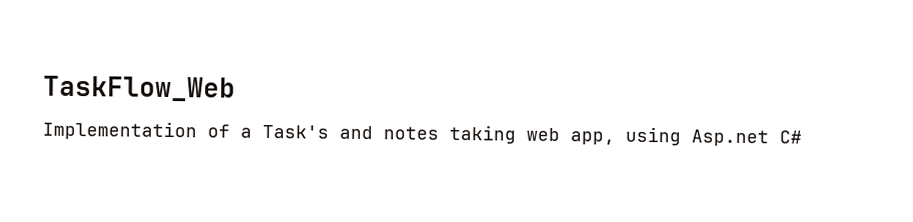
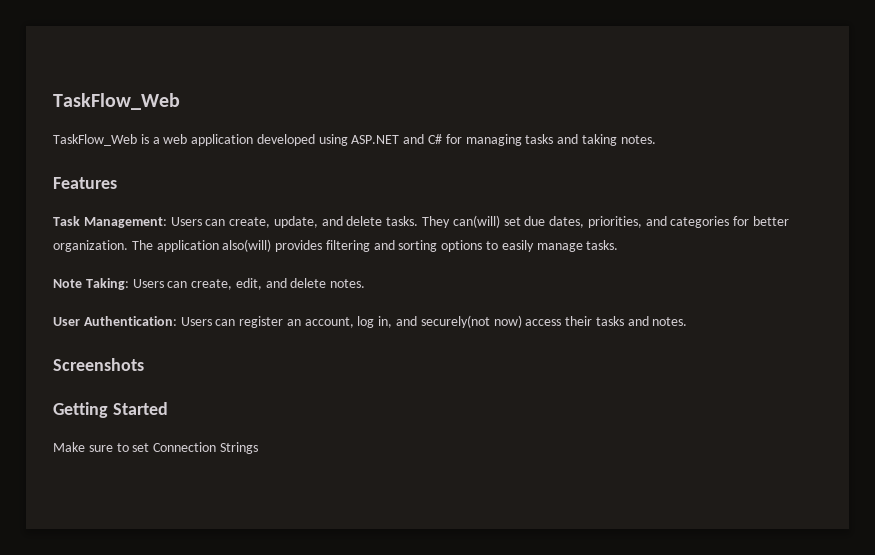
[42,120,802,147] Implementation of a Task's and notes taking web app, using Asp.net C# -> [53,134,656,146] [53,177,117,189] [53,215,790,228] [53,239,619,252] [53,278,366,290] [53,315,688,328] [53,358,144,371] [53,402,168,418] [53,442,258,454] TaskFlow_Web is a web application developed using ASP.NET and C# for managing tasks and taking notes. // Features // Task Management: Users can create, update, and delete tasks. They can(will) set due dates, priorities, and categories for better organization. The application also(will) provides filtering and sorting options to easily manage tasks. // Note Taking: Users can create, edit, and delete notes. // User Authentication: Users can register an account, log in, and securely(not now) access their tasks and notes. // Screenshots // Getting Started // Make sure to set Connection Strings

